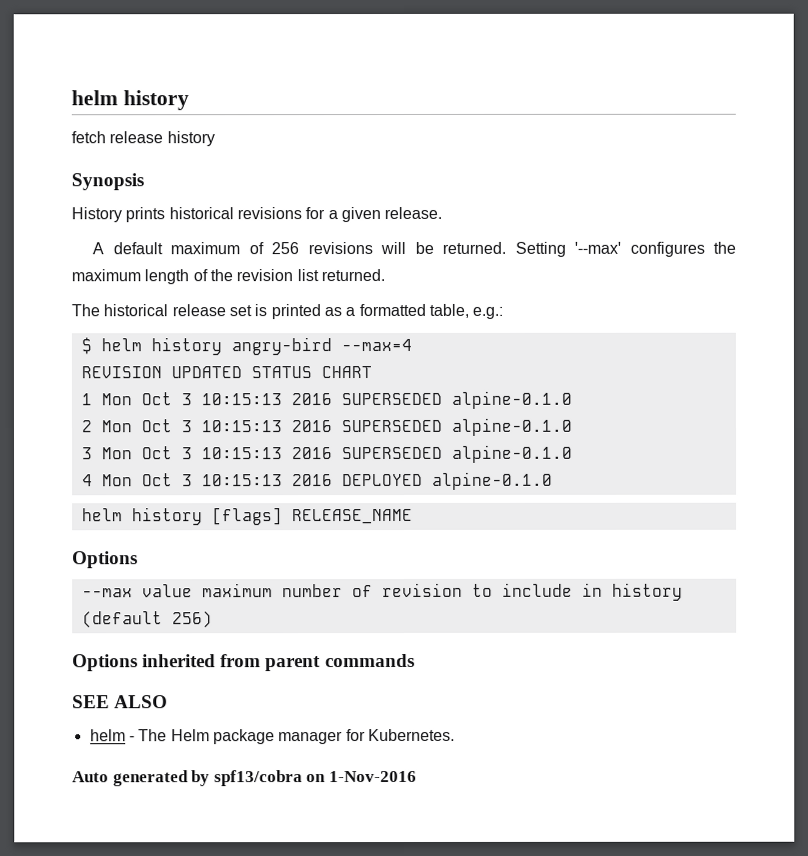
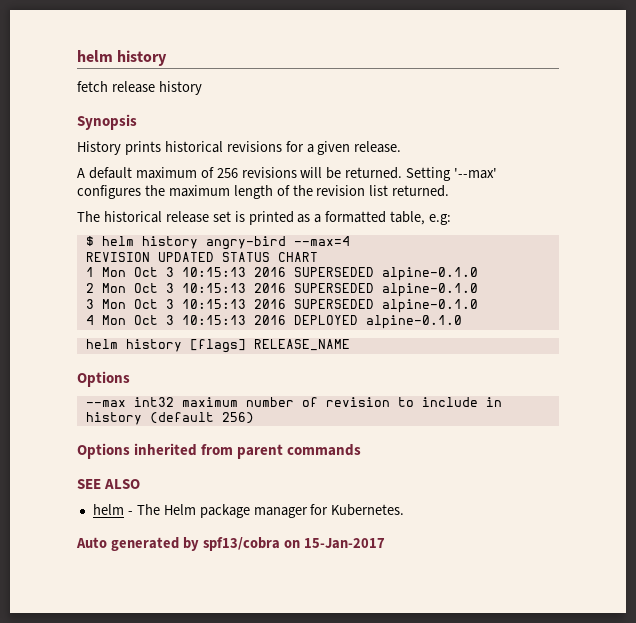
[472,306,504,319] e.g.: -> [429,214,452,225] e.g:
[141,584,193,598] value -> [133,397,174,407] int32
[328,770,417,783] 1-Nov-2016 -> [303,538,385,549] 15-Jan-2017

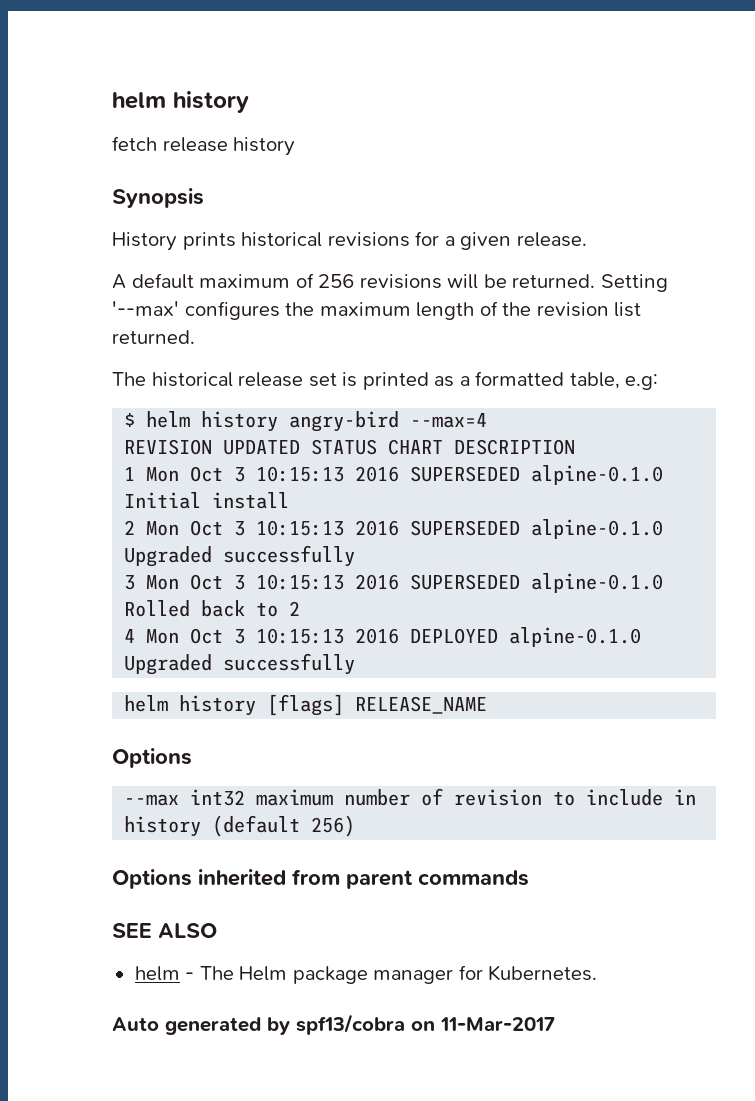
(318, 257) none -> [454,439,576,455] DESCRIPTION
(478, 274) none -> [124,492,290,509] Initial install
(478, 290) none -> [124,545,356,567] Upgraded successfully
(478, 306) none -> [124,600,301,617] Rolled back to 2
(462, 322) none -> [124,653,356,675] Upgraded successfully
[303,538,385,549] 15-Jan-2017 -> [440,1017,555,1031] 11-Mar-2017

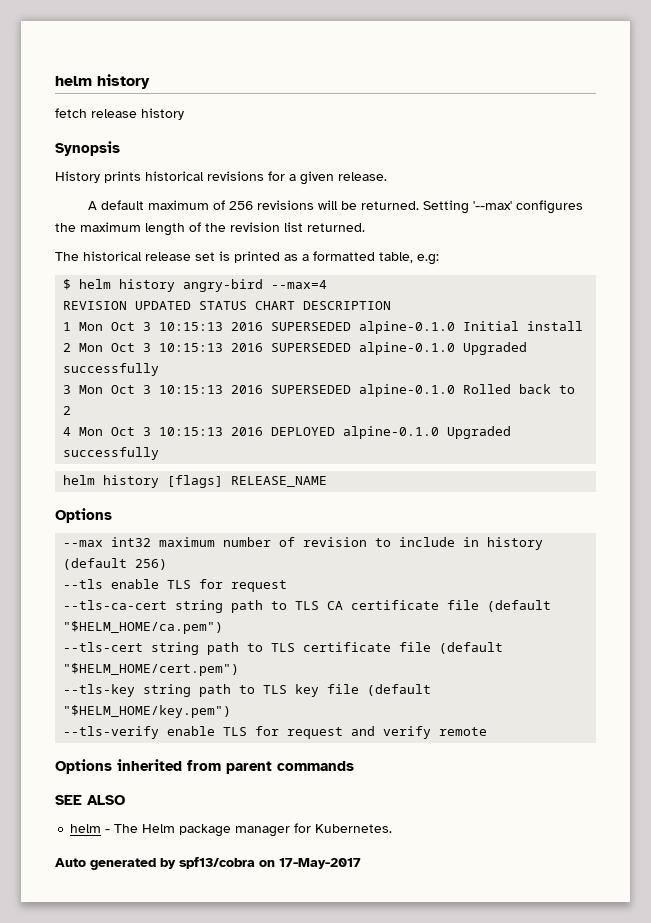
(356, 826) none -> [63,579,288,592] [63,600,552,613] [63,621,224,634] [63,642,504,655] [63,663,240,676] [63,684,432,697] [63,705,232,718] [63,726,488,739] // --tls enable TLS for request // --tls-ca-cert string path to TLS CA certificate file (default "$HELM_HOME/ca.pem") // --tls-cert string path to TLS certificate file (default "$HELM_HOME/cert.pem") // --tls-key string path to TLS key file (default "$HELM_HOME/key.pem") // --tls-verify enable TLS for request and verify remote
[440,1017,555,1031] 11-Mar-2017 -> [279,858,361,869] 17-May-2017

